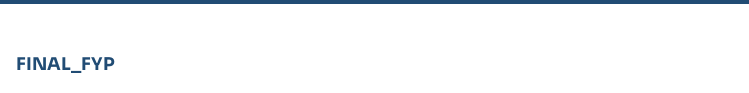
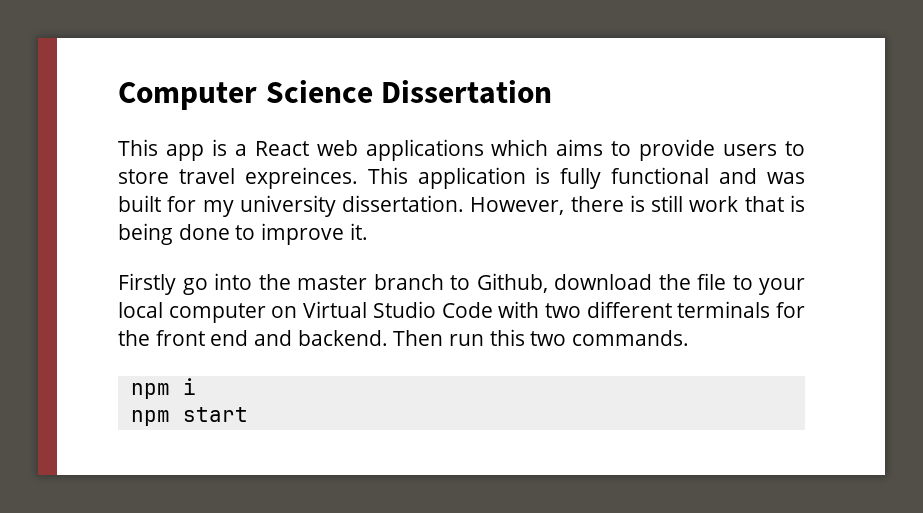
[16,57,115,73] FINAL_FYP -> [118,80,553,110] [118,139,805,161] [118,167,806,189] [118,195,805,217] [118,223,368,245] [118,273,805,295] [118,301,805,323] [118,329,690,346] [130,378,196,399] [130,407,248,426] Computer Science Dissertation // This app is a React web applications which aims to provide users to store travel expreinces. This application is fully functional and was built for my university dissertation. However, there is still work that is being done to improve it. // Firstly go into the master branch to Github, download the file to your local computer on Virtual Studio Code with two different terminals for the front end and backend. Then run this two commands. // npm i // npm start

